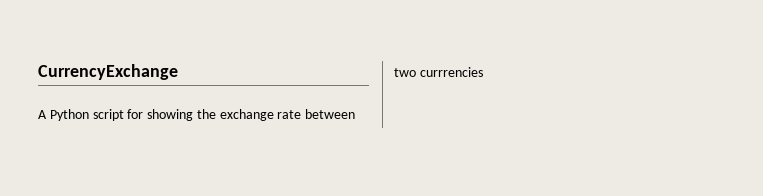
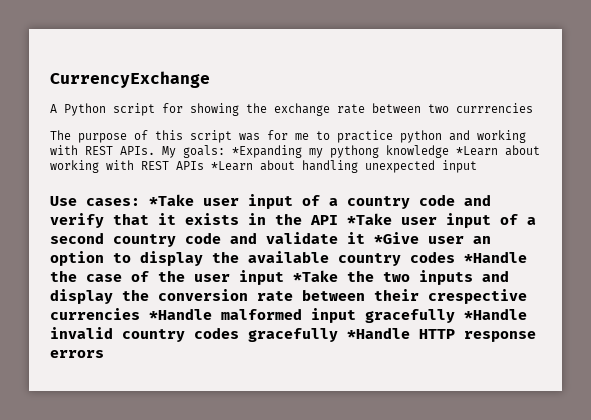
(483, 72) none -> [50,130,526,143] [50,145,540,158] [50,160,477,173] [50,194,491,209] [50,213,536,228] [50,232,491,247] [50,251,527,266] [50,270,509,285] [50,289,527,304] [50,308,527,323] [50,327,536,342] [50,350,104,358] // The purpose of this script was for me to practice python and working with REST APIs. My goals: *Expanding my pythong knowledge *Learn about working with REST APIs *Learn about handling unexpected input // Use cases: *Take user input of a country code and verify that it exists in the API *Take user input of a second country code and validate it *Give user an option to display the available country codes *Handle the case of the user input *Take the two inputs and display the conversion rate between their crespective currencies *Handle malformed input gracefully *Handle invalid country codes gracefully *Handle HTTP response errors

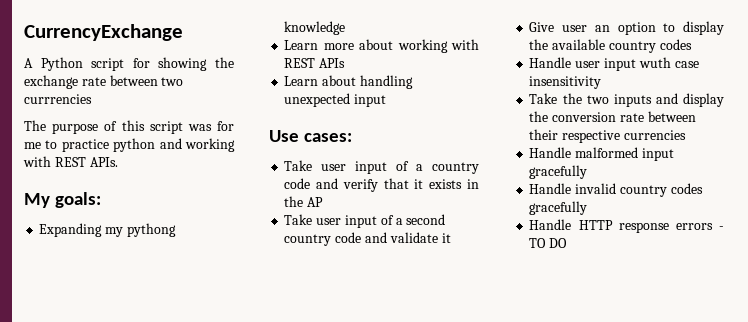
(155, 150) none -> (118, 162) //
[232,145,302,158] *Expanding -> [39,223,103,237] // Expanding
[456,146,498,156] *Learn -> [284,40,354,50] // Learn more
[211,161,253,171] *Learn -> [284,76,319,86] // Learn
[149,194,194,206] *Take -> [284,160,313,171] // Take
[310,213,392,225] API *Take -> [307,197,324,207] [284,214,313,225] AP // Take
[374,232,419,244] *Give -> [529,22,555,32] // Give
[464,251,527,263] [50,270,338,285] *Handle the case of the user input *Take -> [529,57,699,71] [529,76,602,89] [529,93,558,104] // Handle user input wuth case insensitivity // Take
[428,289,527,304] crespective -> [562,130,621,143] respective
[149,308,212,320] *Handle -> [529,147,572,158] // Handle
[464,308,527,320] *Handle -> [529,183,572,194] // Handle
[347,327,410,339] *Handle -> [529,219,572,230] // Handle
(104, 354) none -> [719,226,724,230] [529,238,568,248] - TO DO

